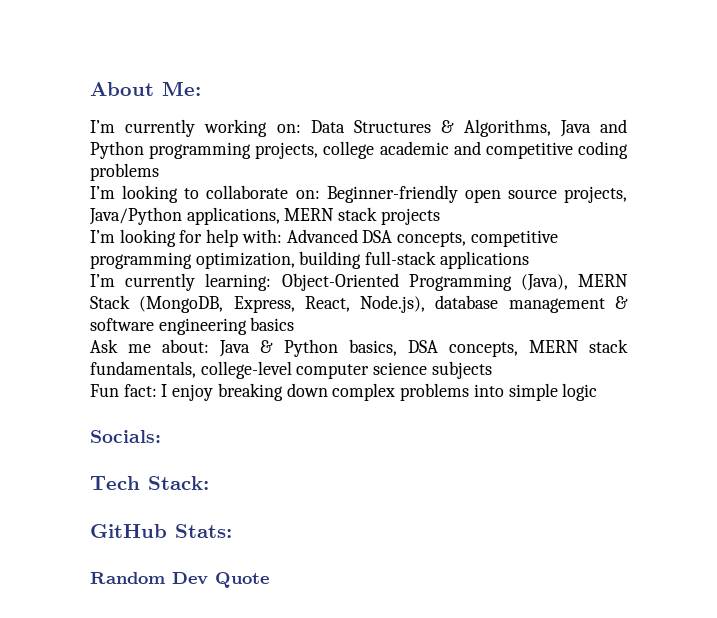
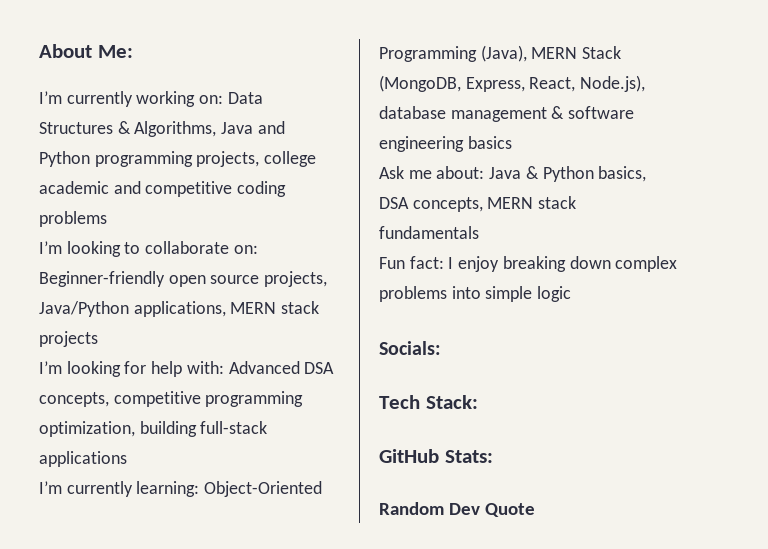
[90,361,492,379] fundamentals, college-level computer science subjects -> [379,226,479,239] fundamentals

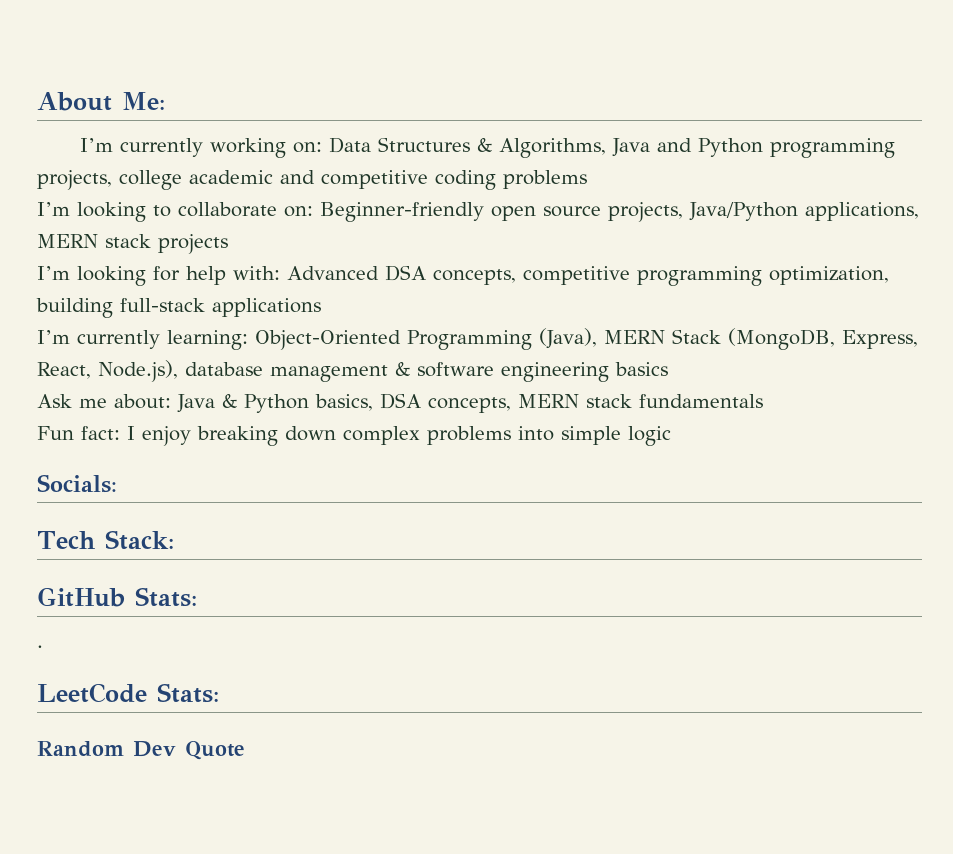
(493, 456) none -> [37,645,43,648] [37,683,219,703] // . // LeetCode Stats:

